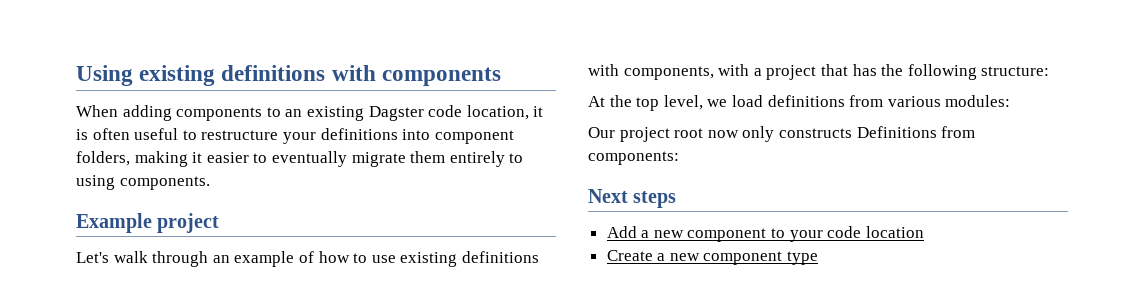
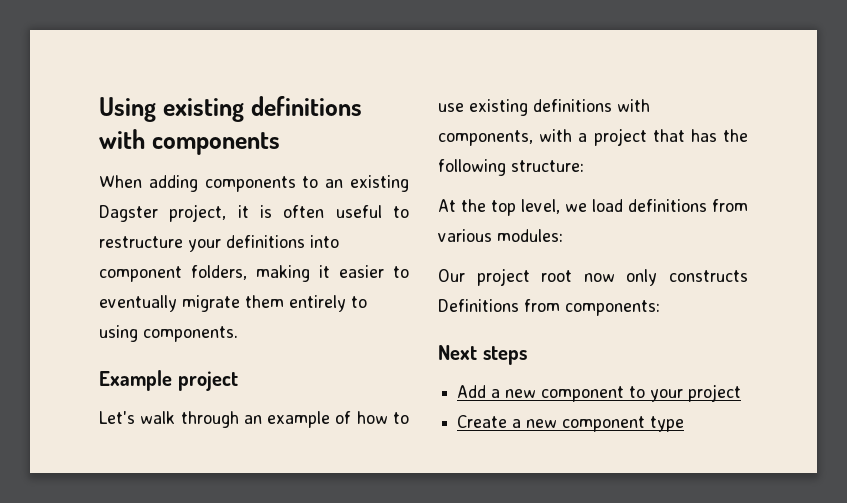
[428,105,529,120] code location, -> [169,204,227,222] project,
[827,226,924,238] code location -> [688,384,742,402] project

